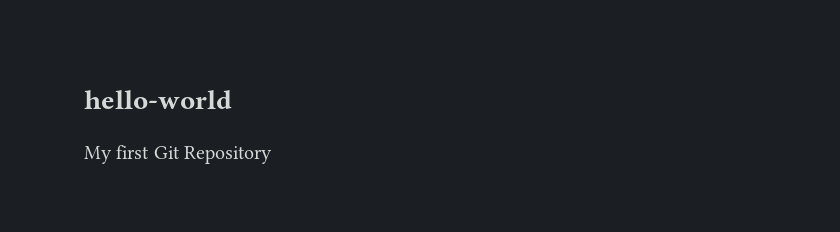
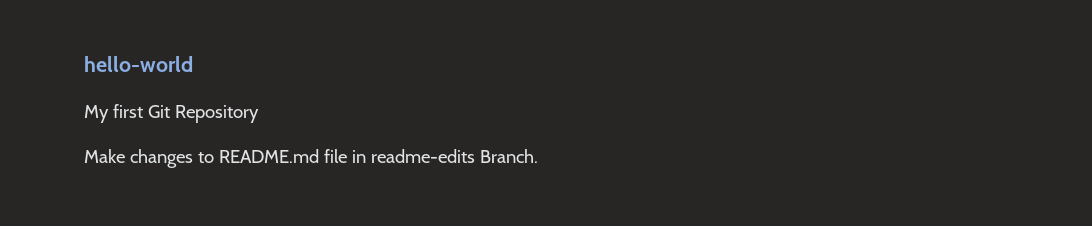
(273, 155) none -> [84,149,538,168] // Make changes to README.md file in readme-edits Branch.

